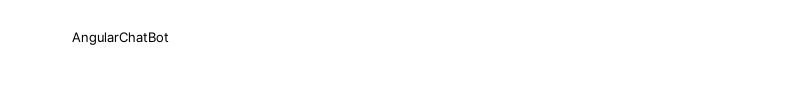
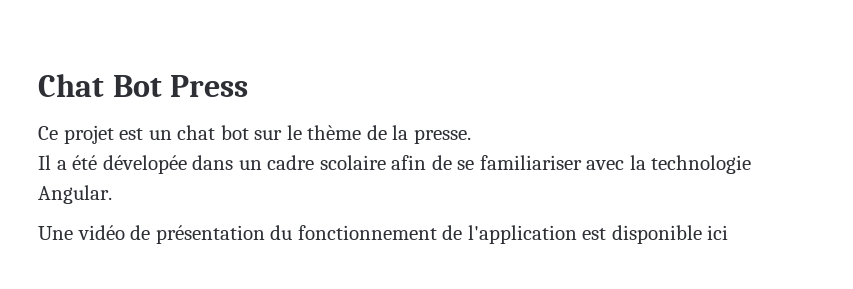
[72,32,169,45] AngularChatBot -> [38,74,249,97] [38,125,471,144] [38,155,752,174] [38,185,112,204] [38,225,729,244] Chat Bot Press // Ce projet est un chat bot sur le thème de la presse. // Il a été dévelopée dans un cadre scolaire afin de se familiariser avec la technologie Angular. // Une vidéo de présentation du fonctionnement de l'application est disponible ici

